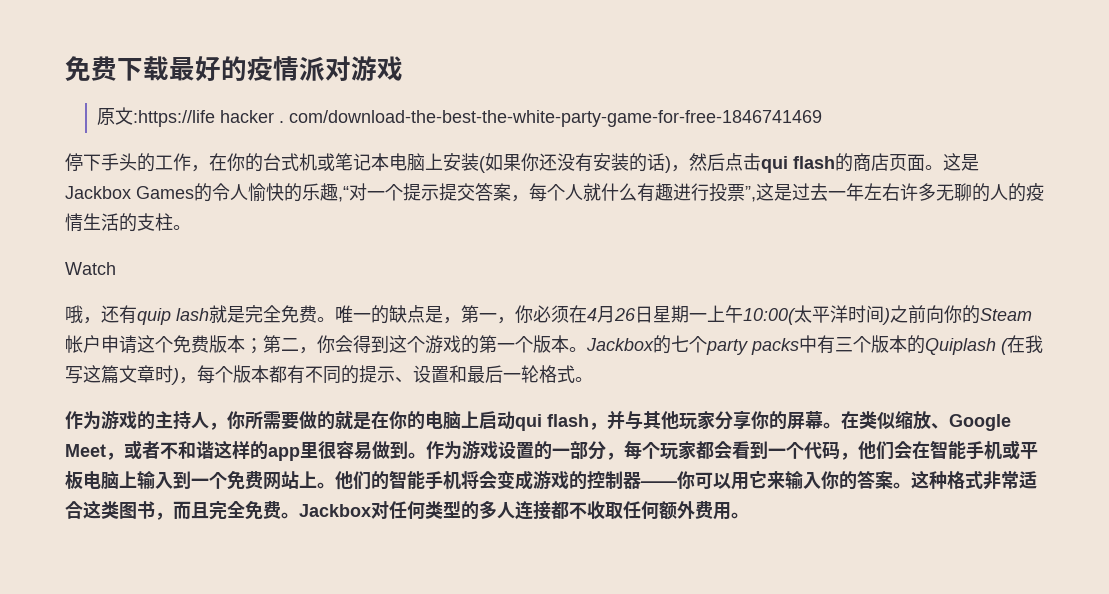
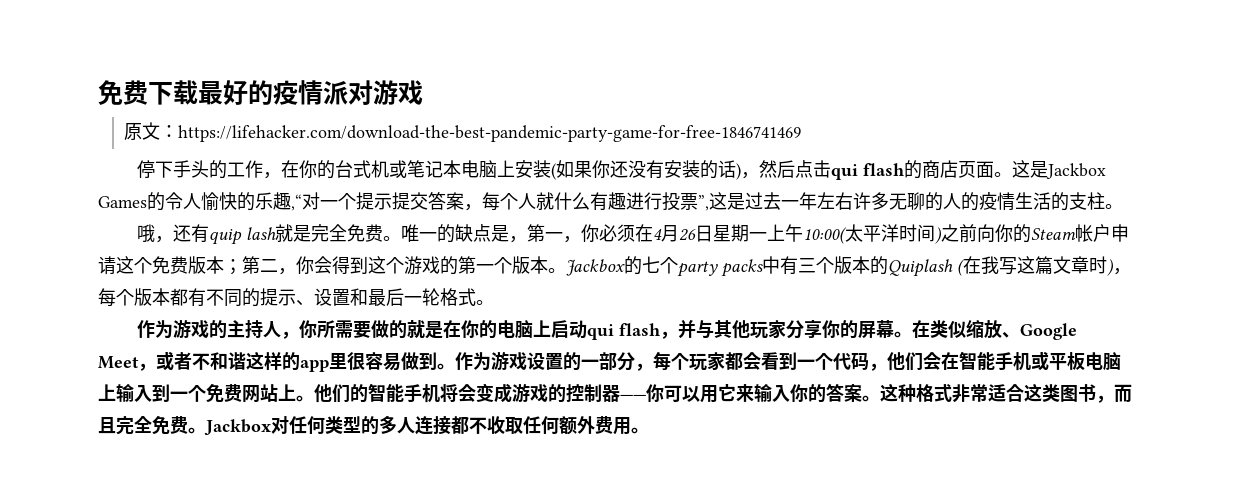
[133,110,823,127] :https://life hacker . com/download-the-best-the-white-party-game-for-free-1846741469 -> [160,125,802,142] ：https://lifehacker.com/download-the-best-pandemic-party-game-for-free-1846741469
[65,262,116,275] // Watch -> (1123, 206) none

